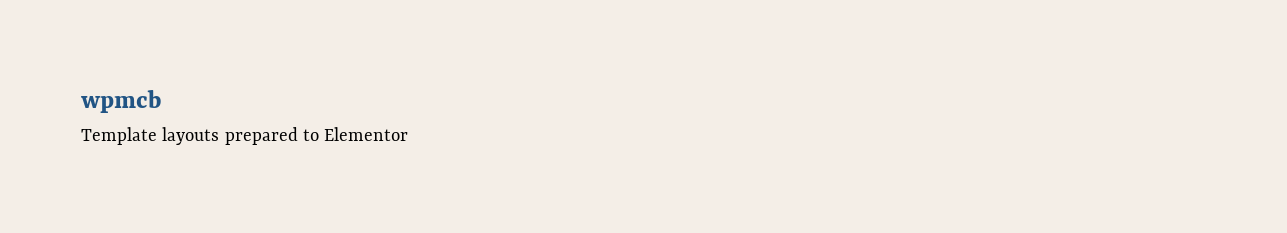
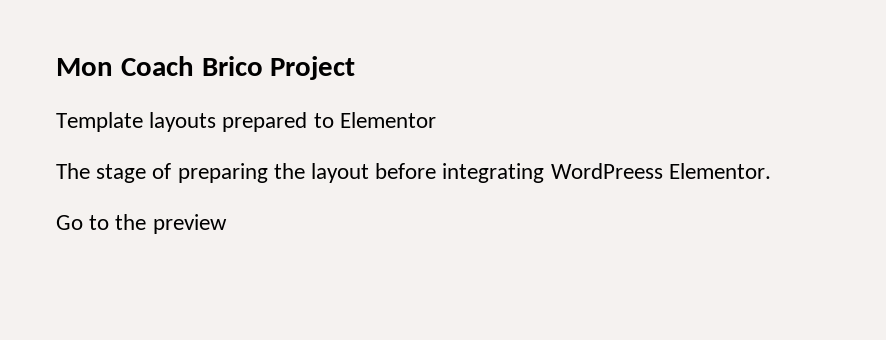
[81,90,162,113] wpmcb -> [56,56,356,80] Mon Coach Brico Project
(409, 134) none -> [56,163,771,183] [56,214,227,234] // The stage of preparing the layout before integrating WordPreess Elementor. // Go to the preview

